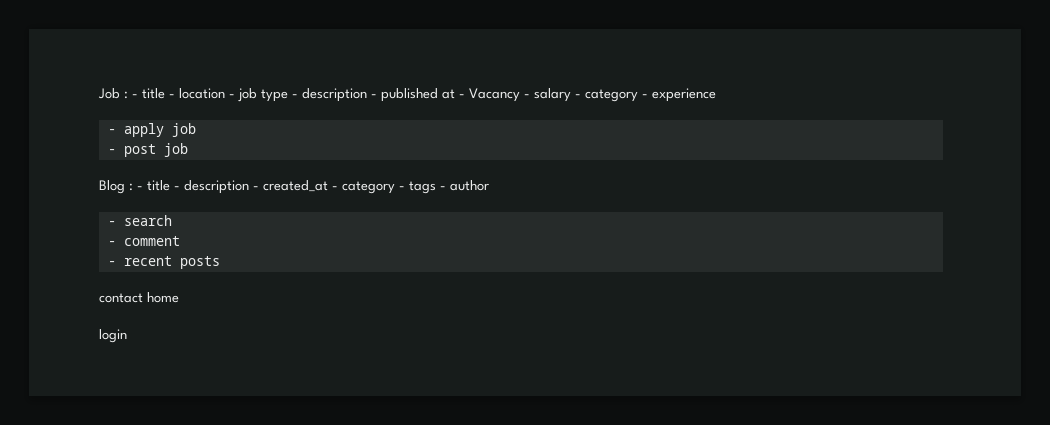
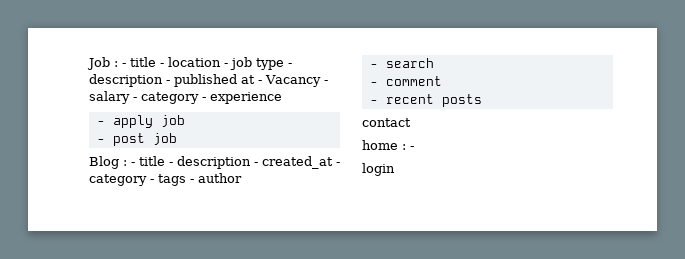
(143, 298) none -> (411, 122) //
(179, 297) none -> [402,144,414,150] : -

